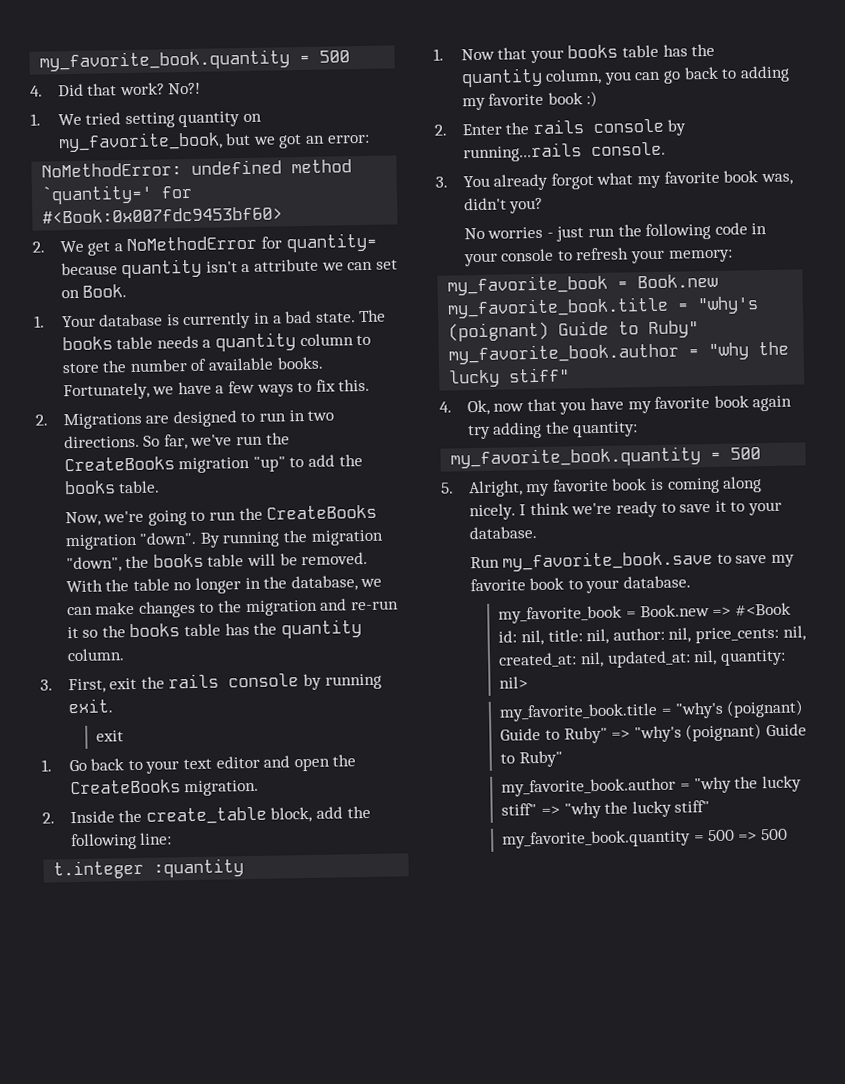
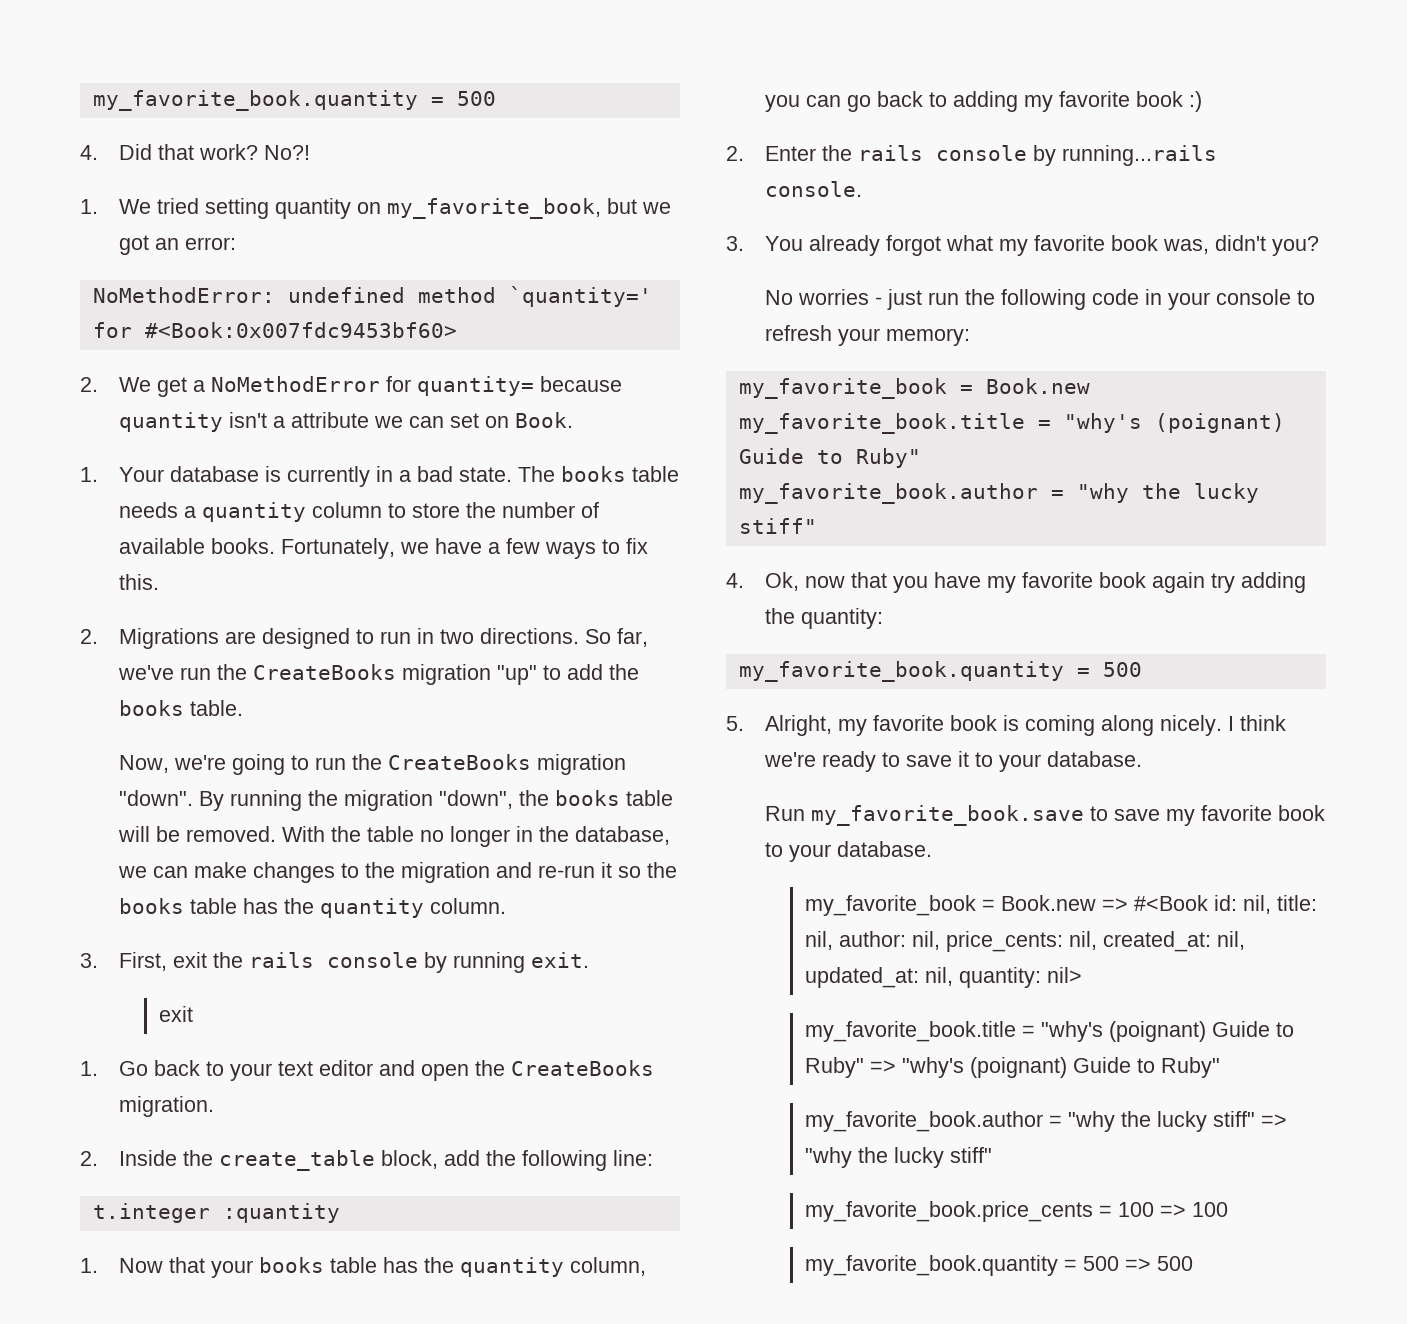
(711, 806) none -> [804,1201,1228,1222] // my_favorite_book.price_cents = 100 => 100

